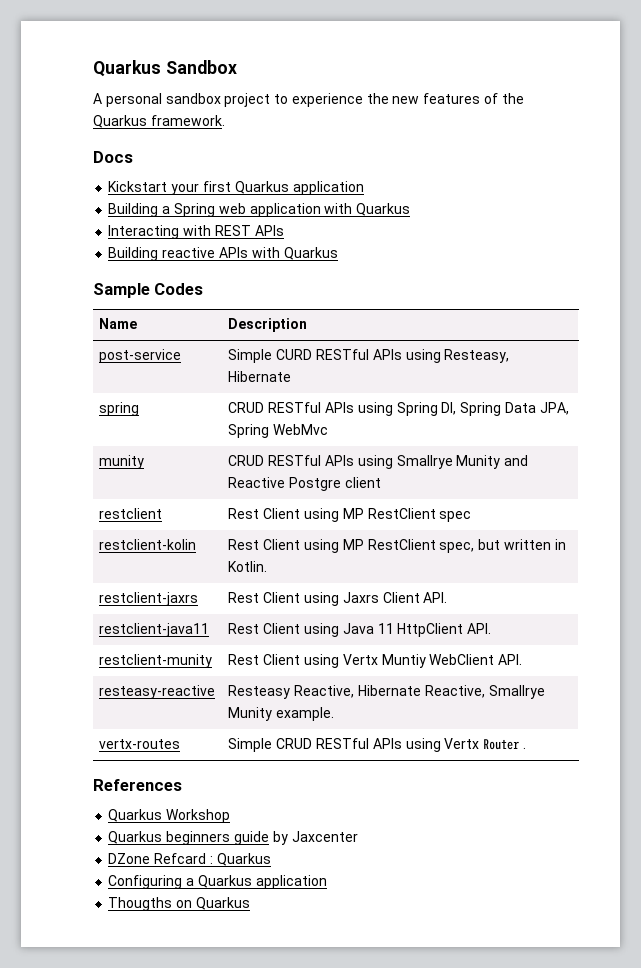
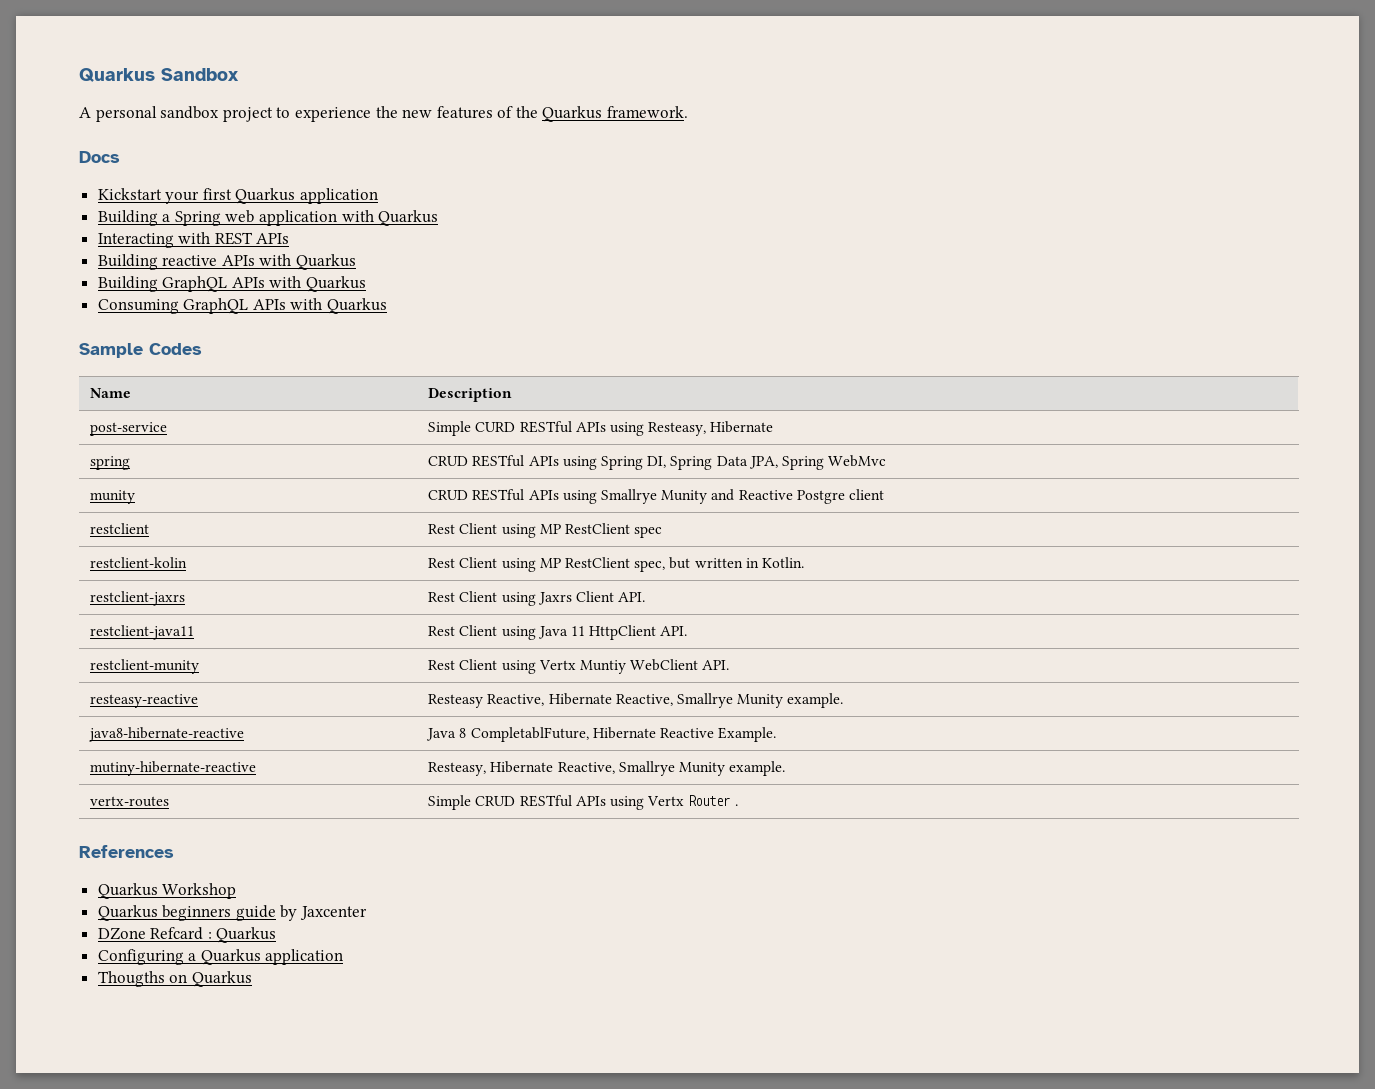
(338, 253) none -> [97,276,367,292] [97,298,388,314] // Building GraphQL APIs with Quarkus // Consuming GraphQL APIs with Quarkus
(335, 714) none -> [89,727,245,742] [426,727,777,742] [90,761,257,776] [428,761,786,776] // java8-hibernate-reactive | Java 8 CompletablFuture, Hibernate Reactive Example. // mutiny-hibernate-reactive | Resteasy, Hibernate Reactive, Smallrye Munity example.

